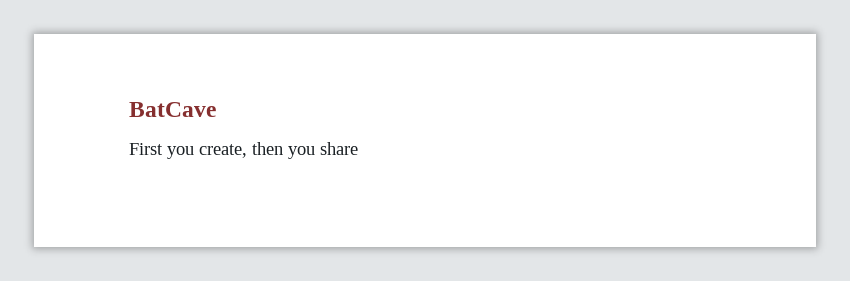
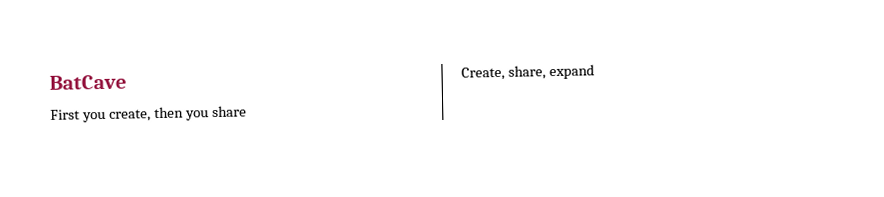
(358, 148) none -> [461,64,595,81] // Create, share, expand

